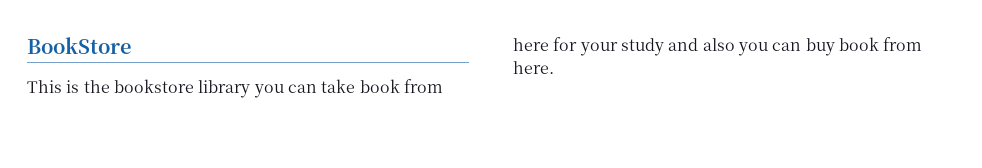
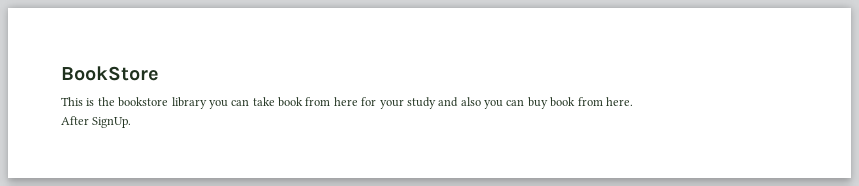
(554, 67) none -> [61,116,132,128] // After SignUp.

